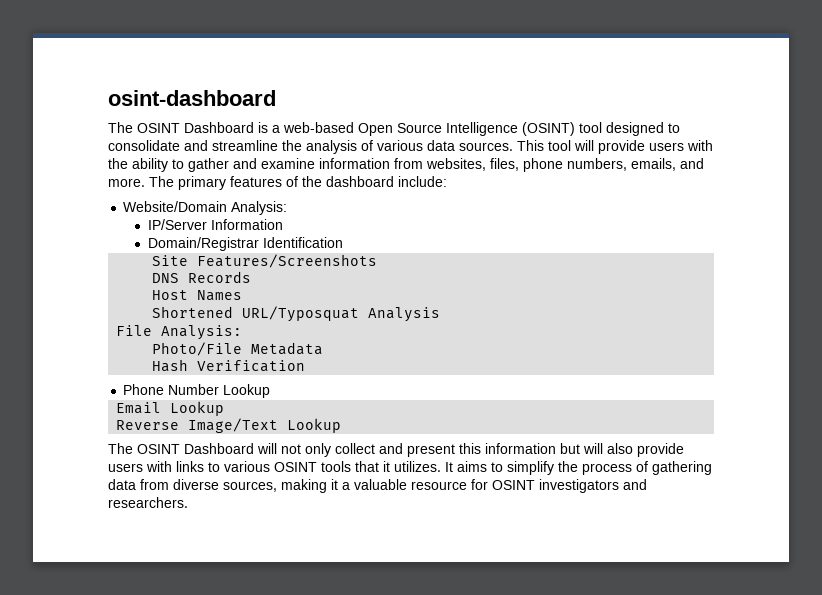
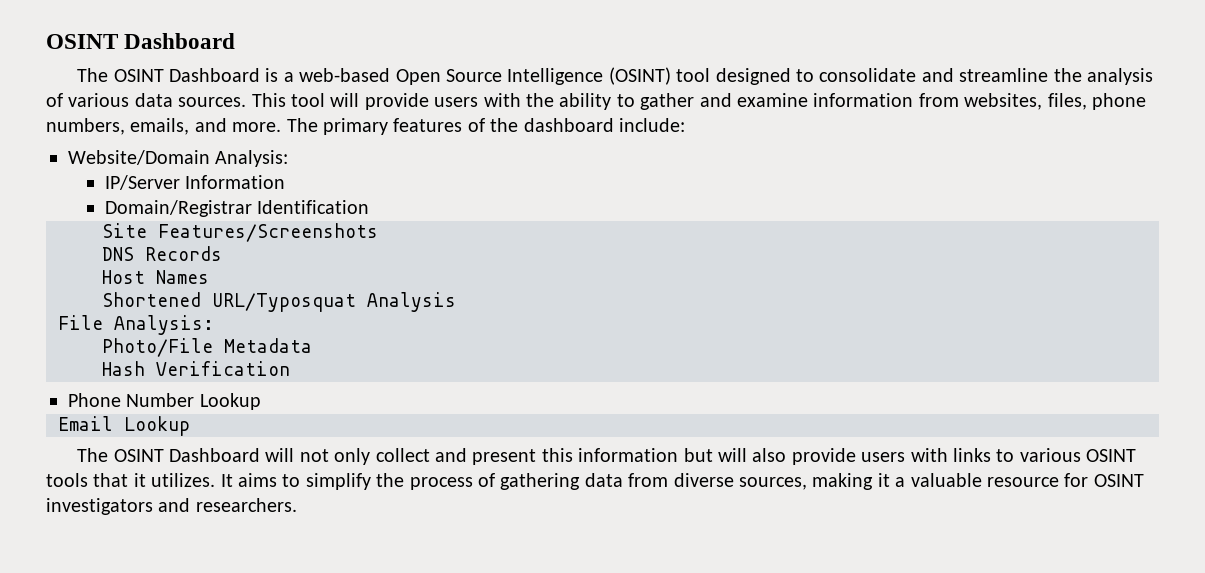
[108,90,276,106] osint-dashboard -> [46,33,236,49] OSINT Dashboard
[116,418,342,433] // Reverse Image/Text Lookup -> (190, 426) none

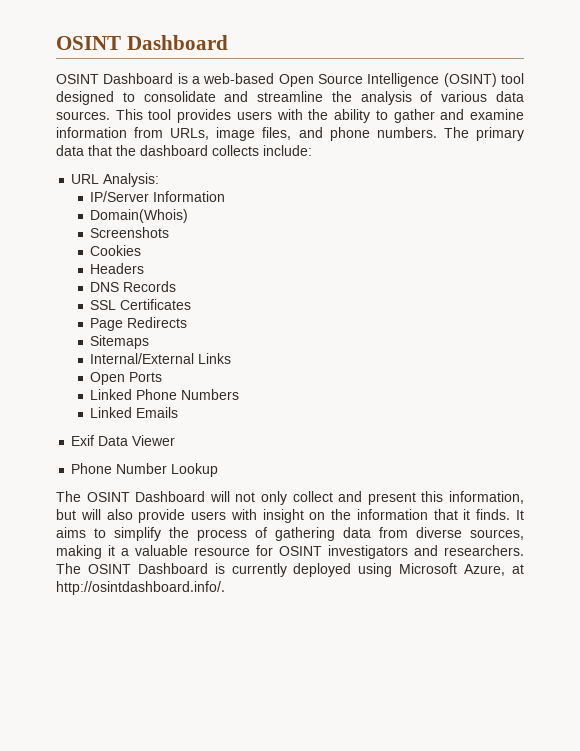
[77,68,109,82] The -> (228, 42) none
[330,93,429,110] will provide -> [177,109,232,123] provides
[964,93,1146,110] [46,118,485,135] websites, files, phone numbers, emails, and more. The primary features of -> [170,127,524,141] [56,145,112,156] URLs, image files, and phone numbers. The primary data that
(614, 125) none -> [212,145,259,156] collects
[68,150,210,165] Website/Domain -> [71,174,100,184] URL
[104,200,370,217] [102,223,378,242] [102,246,222,261] [102,270,209,284] [102,292,456,312] [58,315,214,335] [102,338,312,357] [102,361,290,376] Domain/Registrar Identification // Site Features/Screenshots // DNS Records // Host Names // Shortened URL/Typosquat Analysis // File Analysis: // Photo/File Metadata // Hash Verification -> [90,209,189,223] [90,227,170,238] [90,245,142,256] [90,263,145,274] [90,281,177,292] [90,299,192,310] [90,317,188,331] [90,335,150,349] [90,353,232,364] [90,372,163,385] [90,389,240,400] [90,407,179,418] [71,435,176,446] Domain(Whois) // Screenshots // Cookies // Headers // DNS Records // SSL Certificates // Page Redirects // Sitemaps // Internal/External Links // Open Ports // Linked Phone Numbers // Linked Emails // Exif Data Viewer
[58,416,190,436] // Email Lookup -> (219, 470) none
[578,448,679,462] information -> [449,491,524,504] information,
[952,448,1137,462] [46,473,88,487] links to various OSINT tools -> [262,509,428,523] insight on the information
[151,473,216,487] utilizes. -> [476,509,511,520] finds.
(297, 505) none -> [56,563,525,577] [56,581,225,595] The OSINT Dashboard is currently deployed using Microsoft Azure, at http://osintdashboard.info/.

